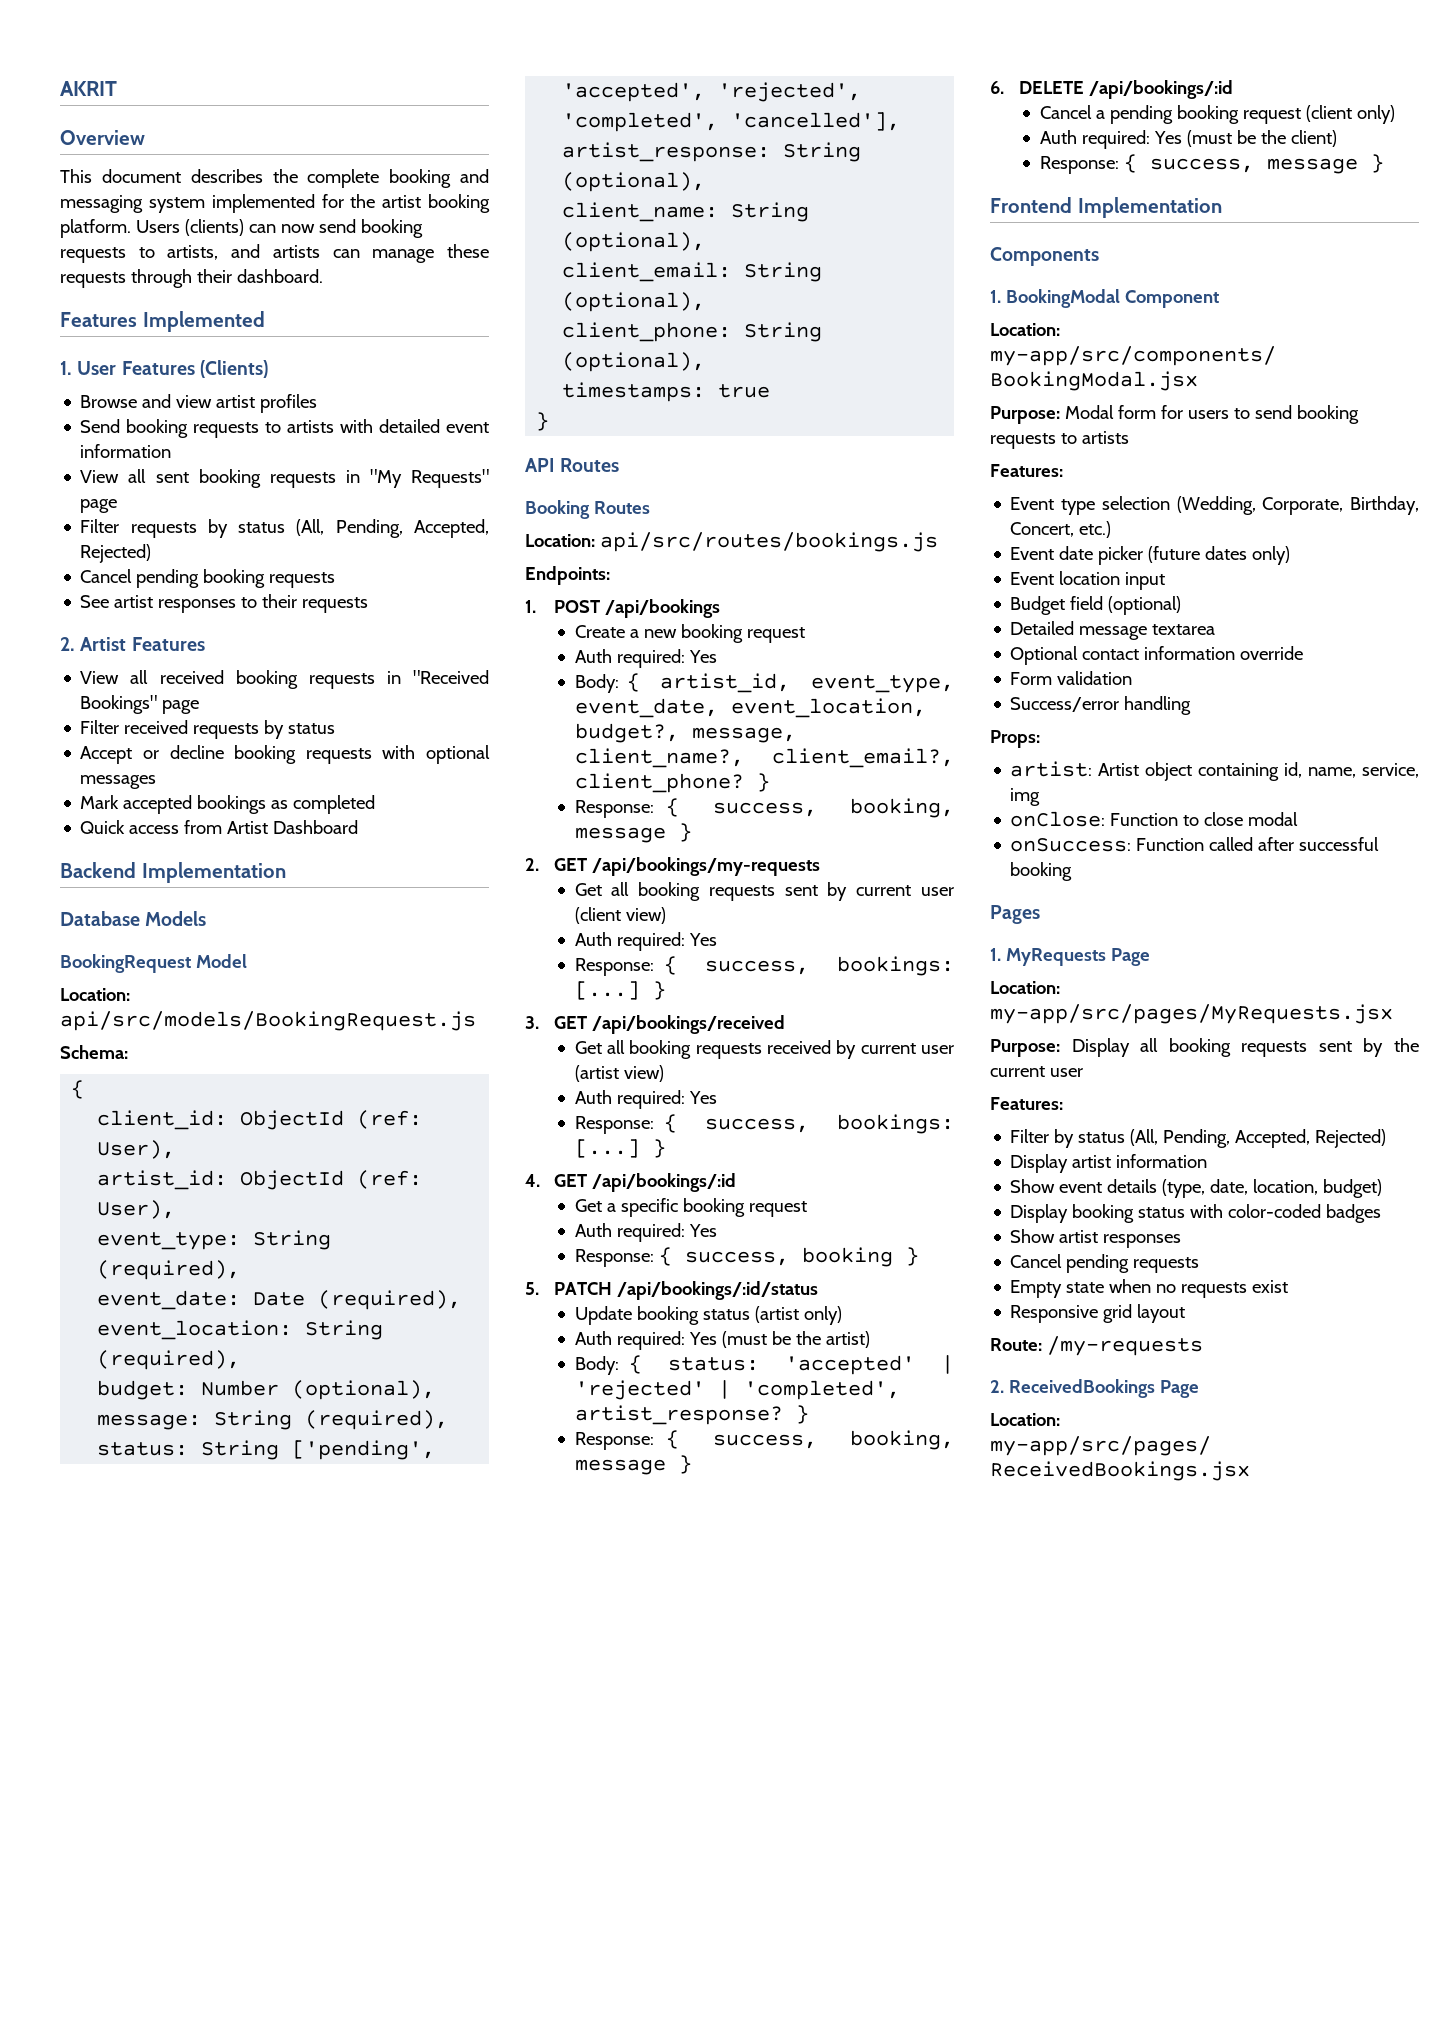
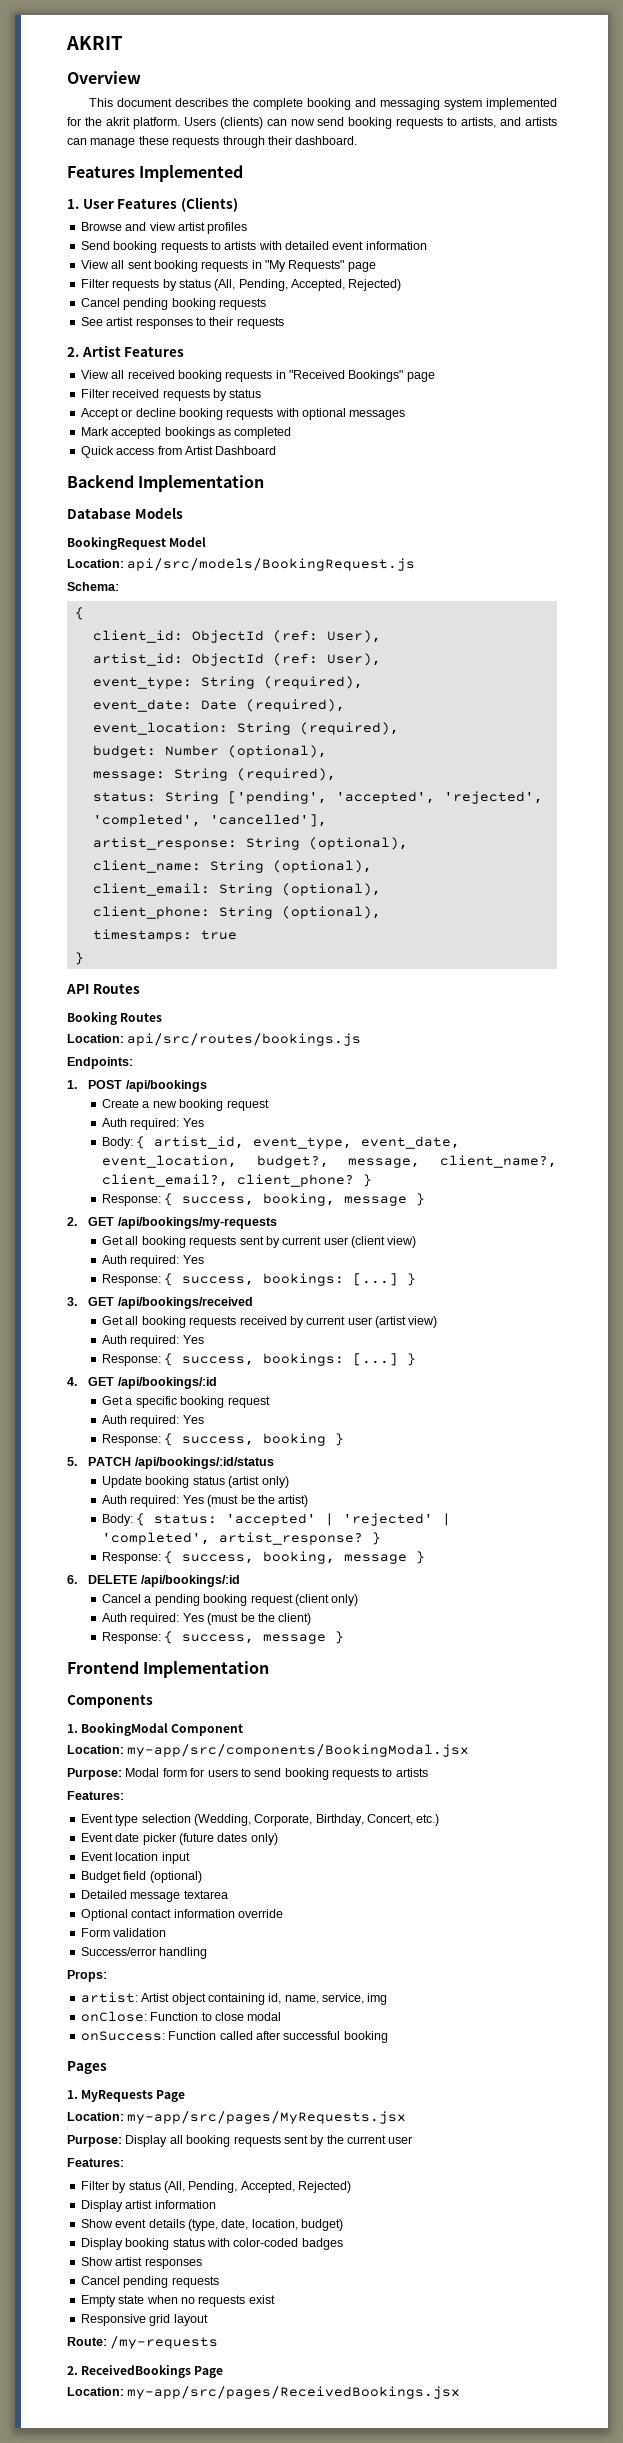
[382,194,490,213] artist booking -> [105,117,130,126] akrit

